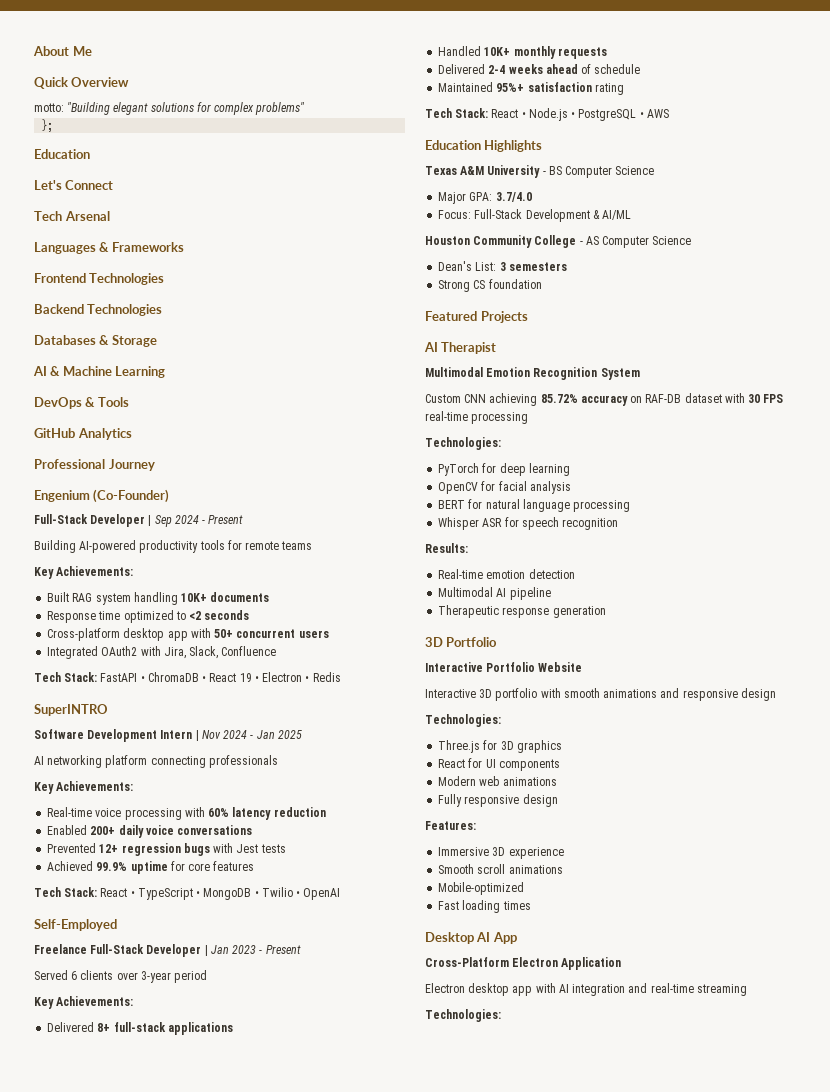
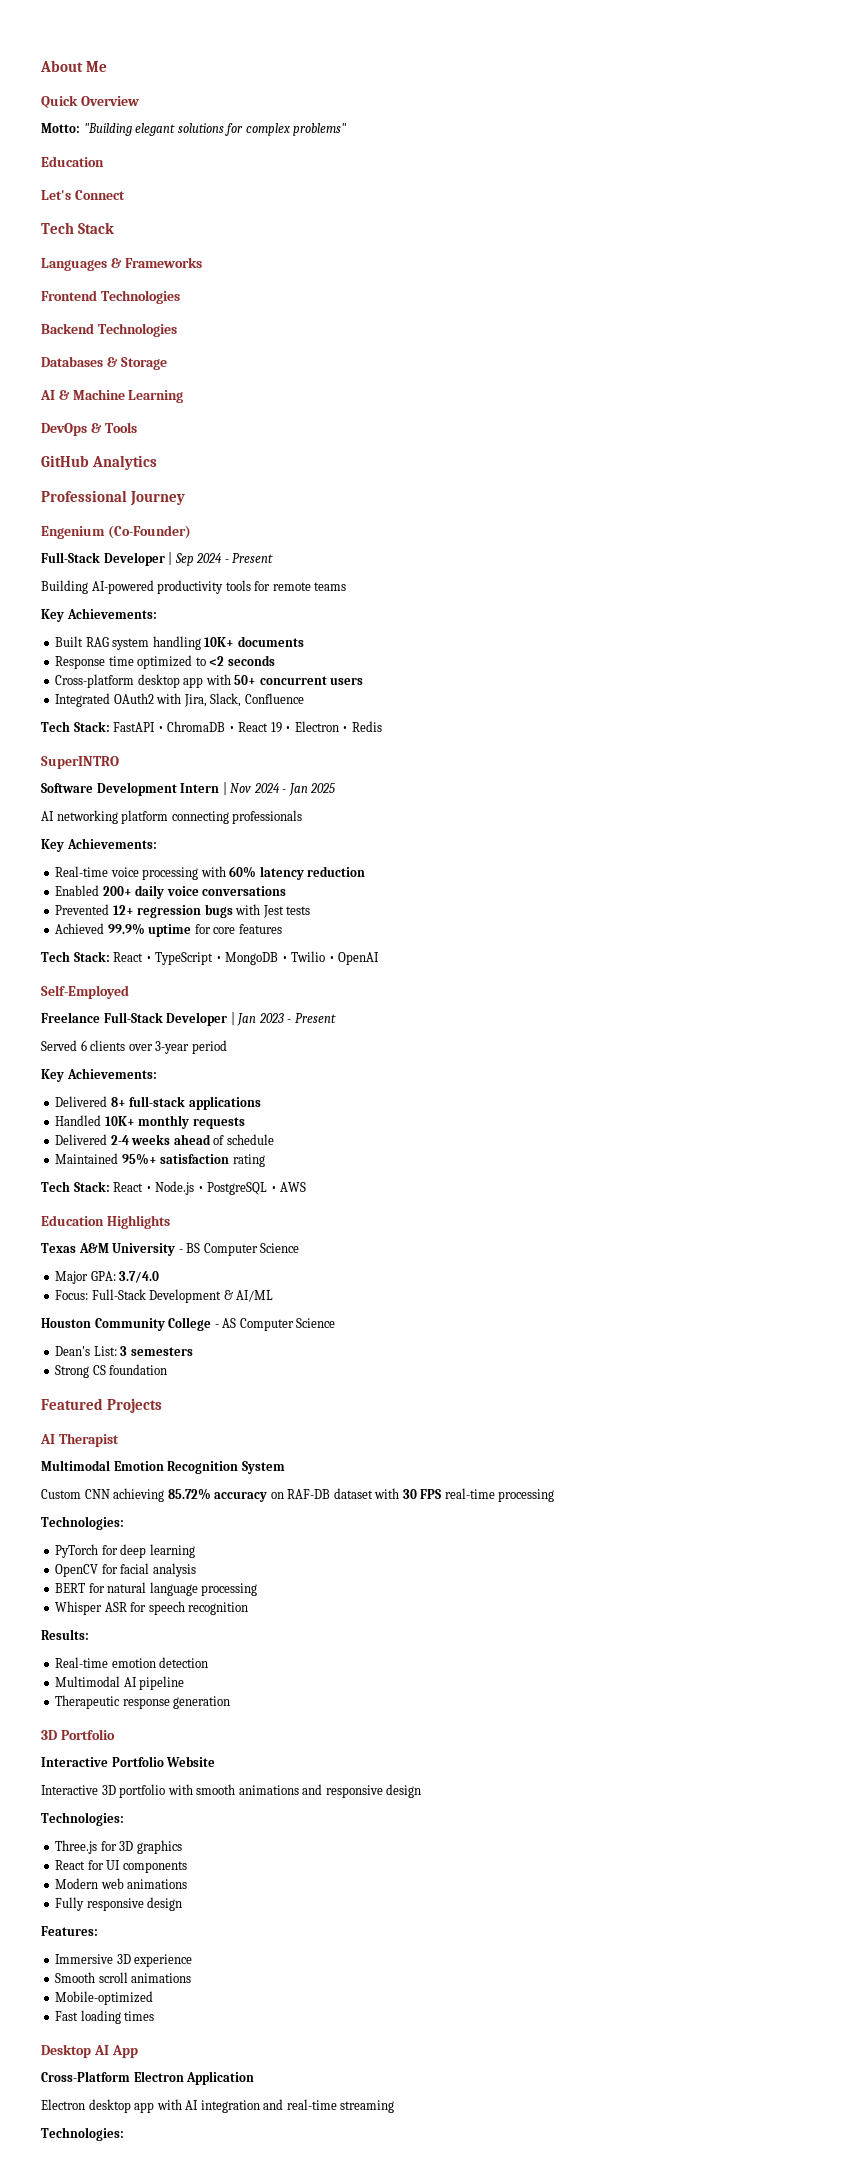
[34,103,64,112] motto: -> [41,123,80,133] Motto:
[41,119,54,132] // }; -> (347, 129) none
[64,211,110,221] Arsenal -> [78,222,115,234] Stack

